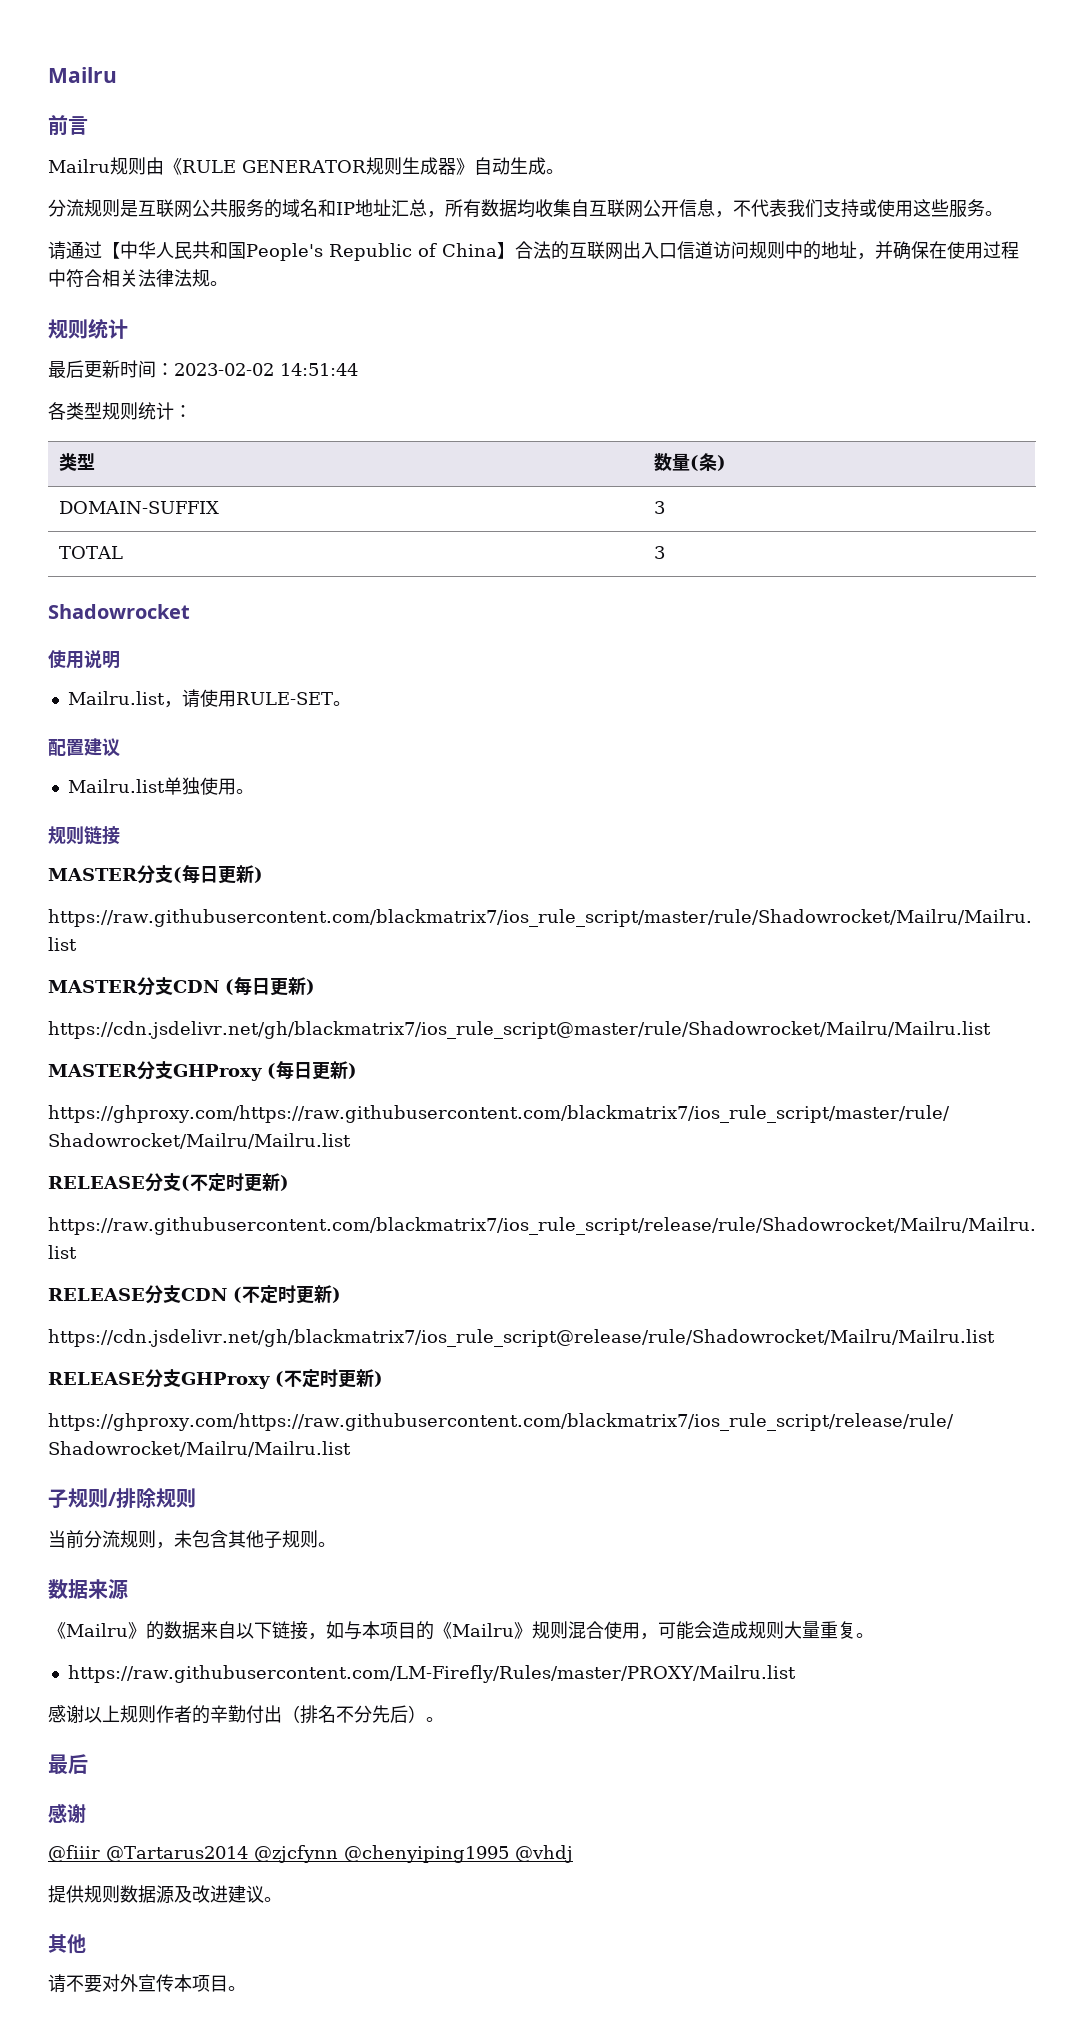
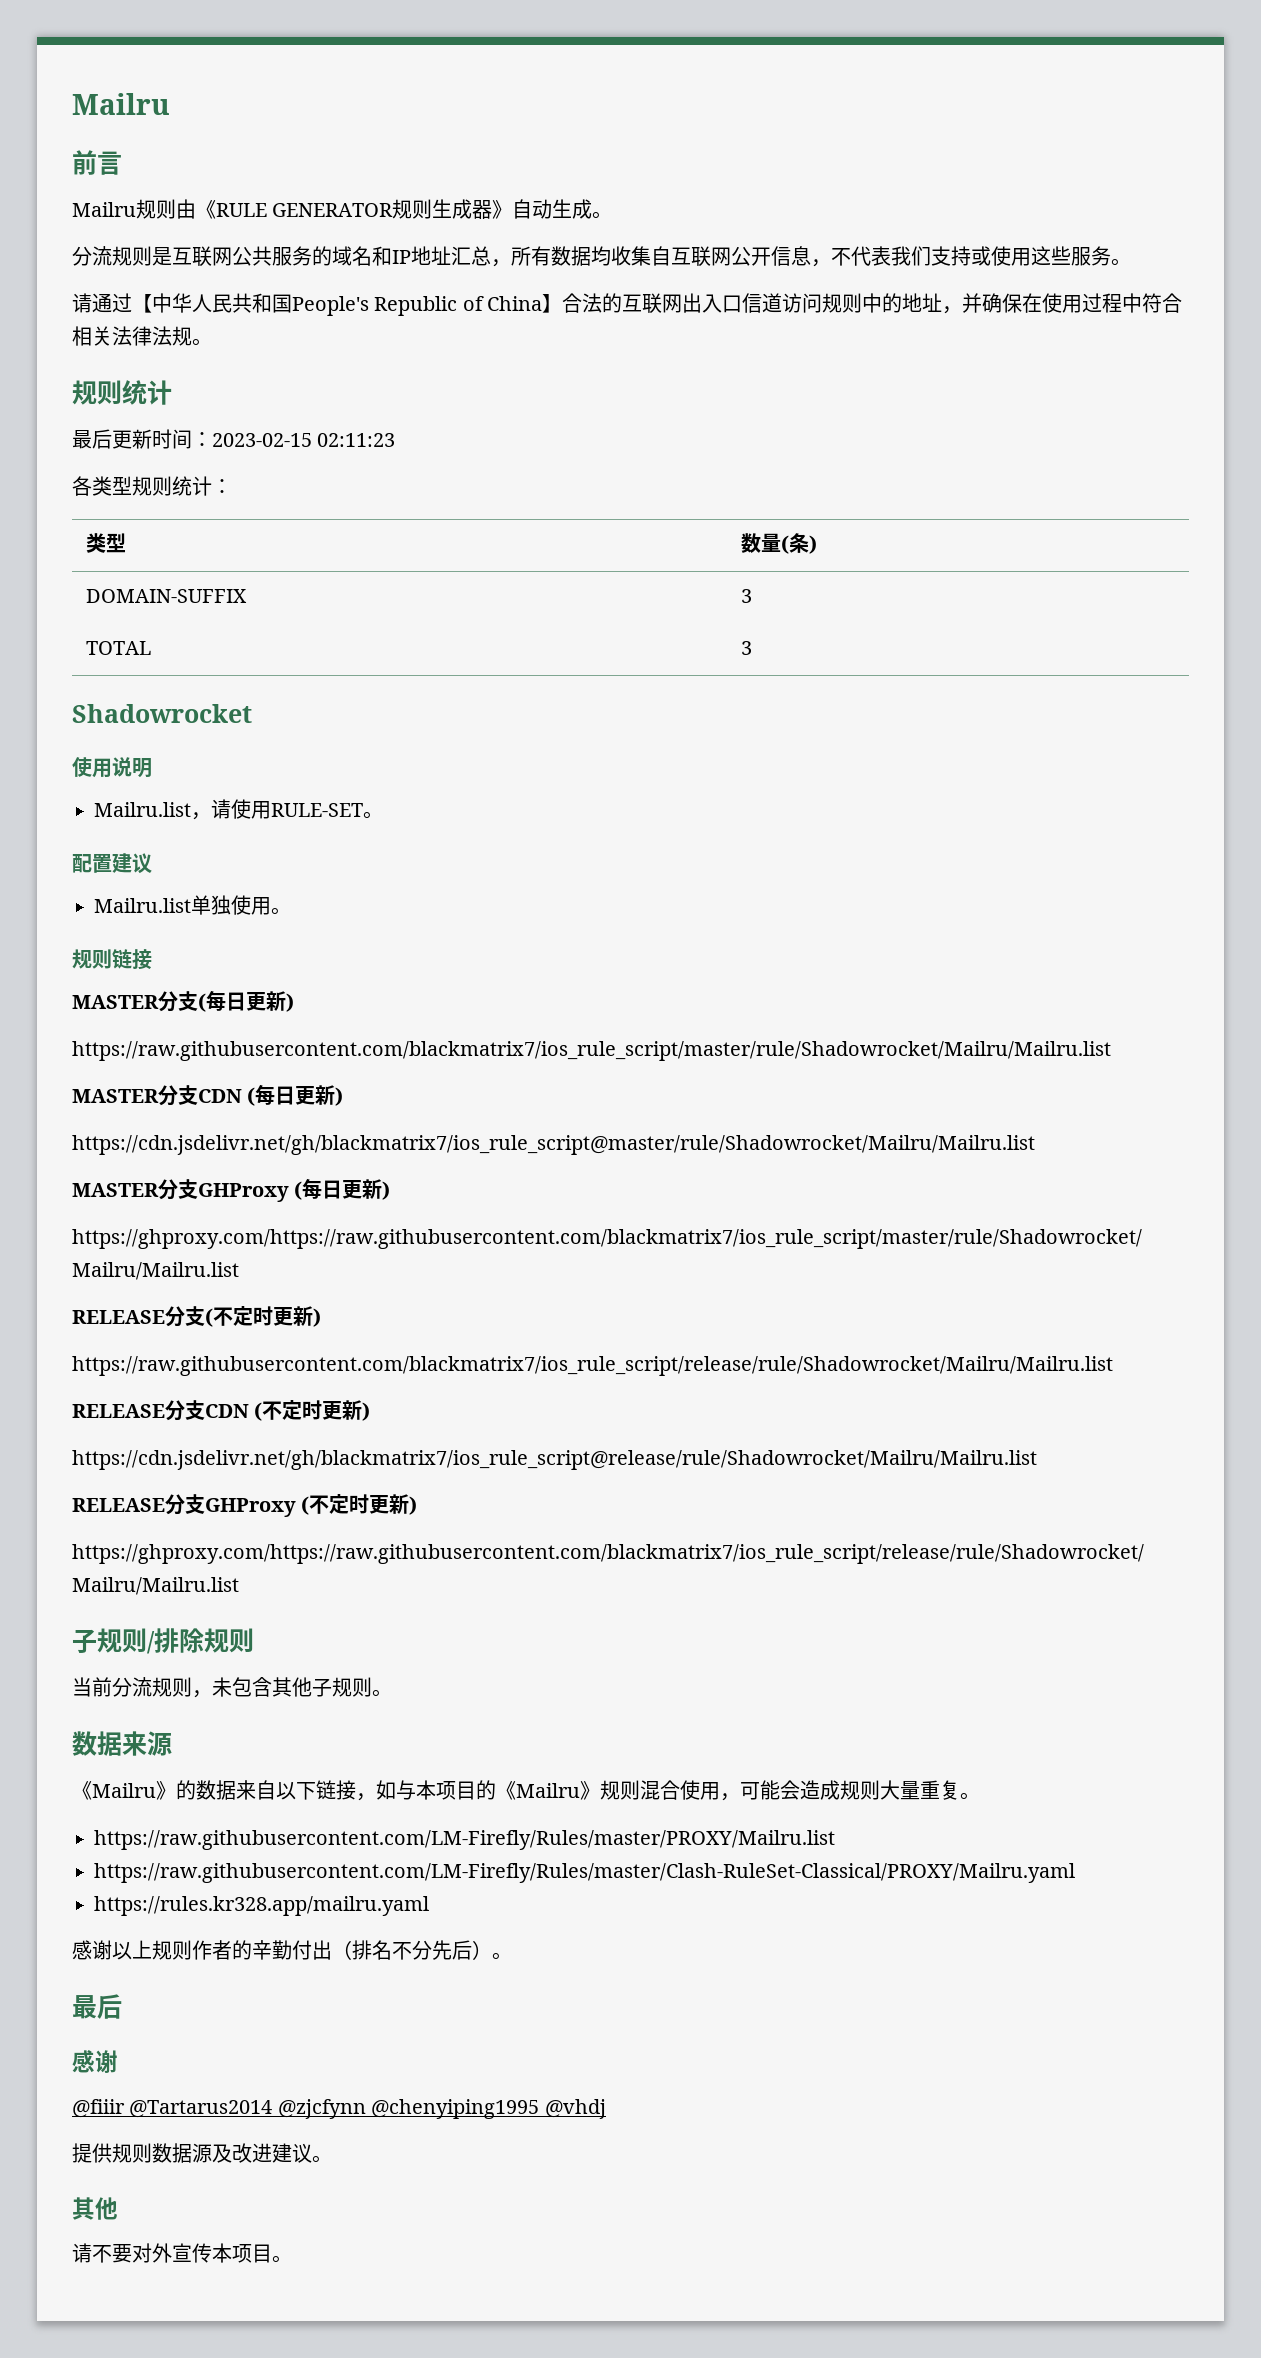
[174,363,358,376] 2023-02-02 14:51:44 -> [212,433,396,447] 2023-02-15 02:11:23
(796, 1674) none -> [94,1863,1075,1883] [94,1896,429,1916] // https://raw.githubusercontent.com/LM-Firefly/Rules/master/Clash-RuleSet-Classical/PROXY/Mailru.yaml // https://rules.kr328.app/mailru.yaml

